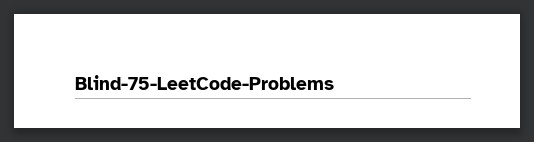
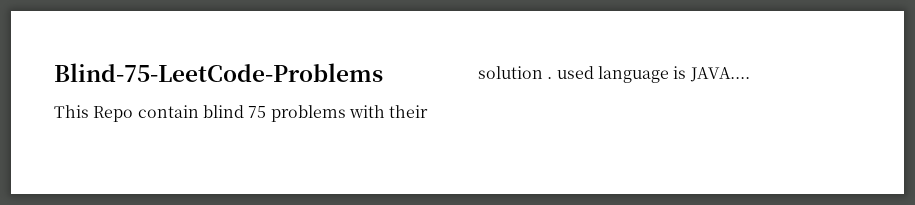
(334, 82) none -> [54,105,429,122] [478,66,750,83] // This Repo contain blind 75 problems with their solution . used language is JAVA....

